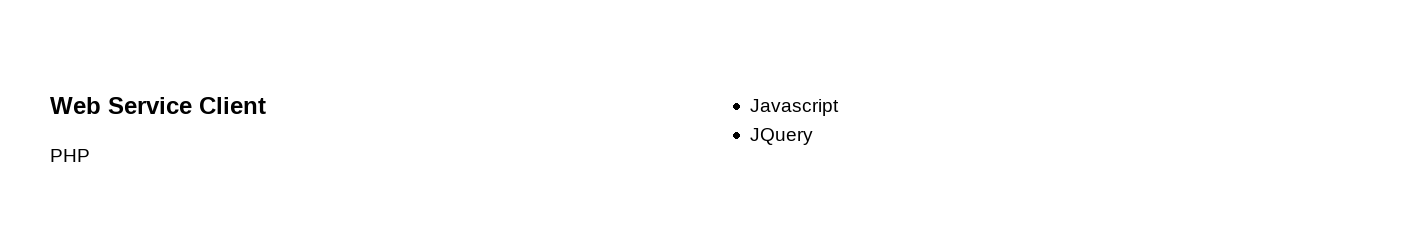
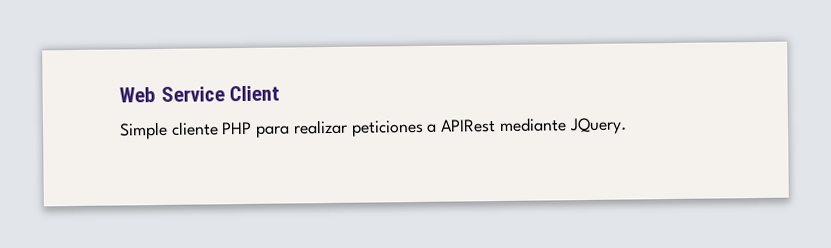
(266, 105) none -> [119,121,219,140] Simple cliente
[749,99,839,116] [749,128,813,145] // Javascript // JQuery -> [256,117,627,138] para realizar peticiones a APIRest mediante JQuery.

